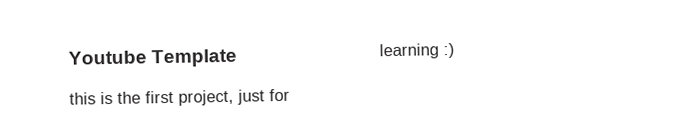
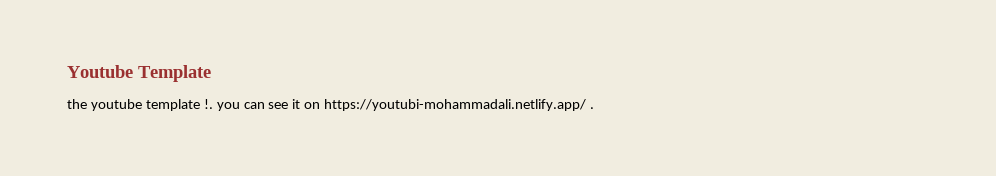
[69,88,290,106] [379,42,455,60] this is the first project, just for learning :) -> [67,99,595,111] the youtube template !. you can see it on https://youtubi-mohammadali.netlify.app/ .

